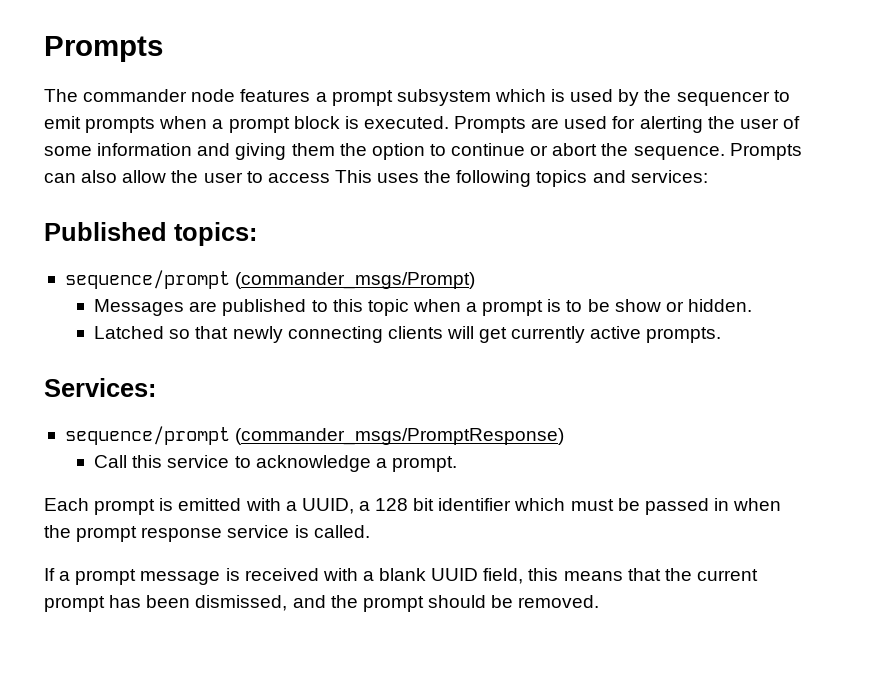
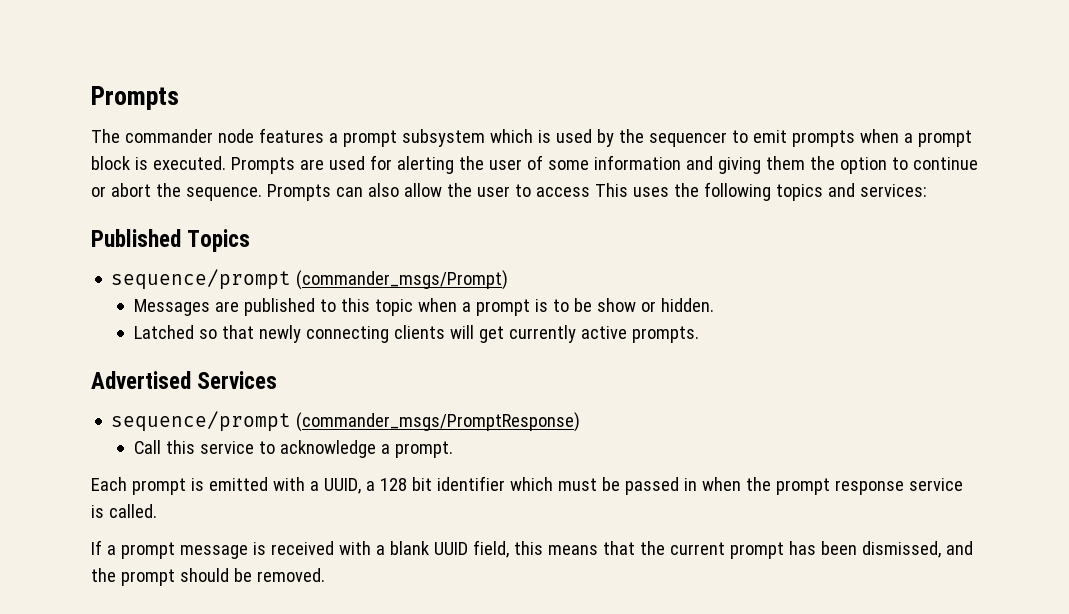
[174,222,257,246] topics: -> [187,229,251,252] Topics
[44,378,156,397] Services: -> [91,371,278,389] Advertised Services

